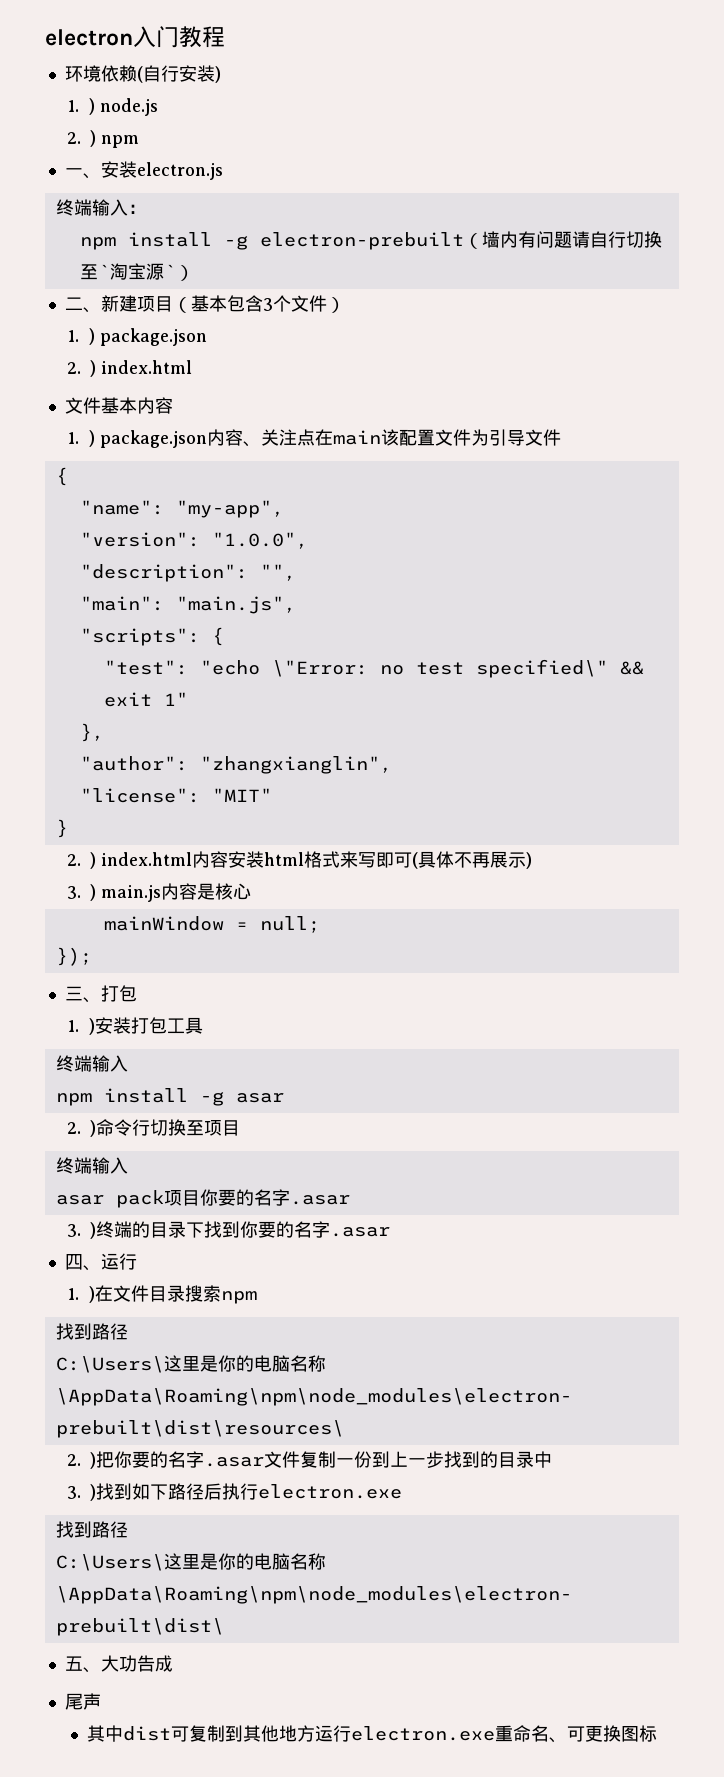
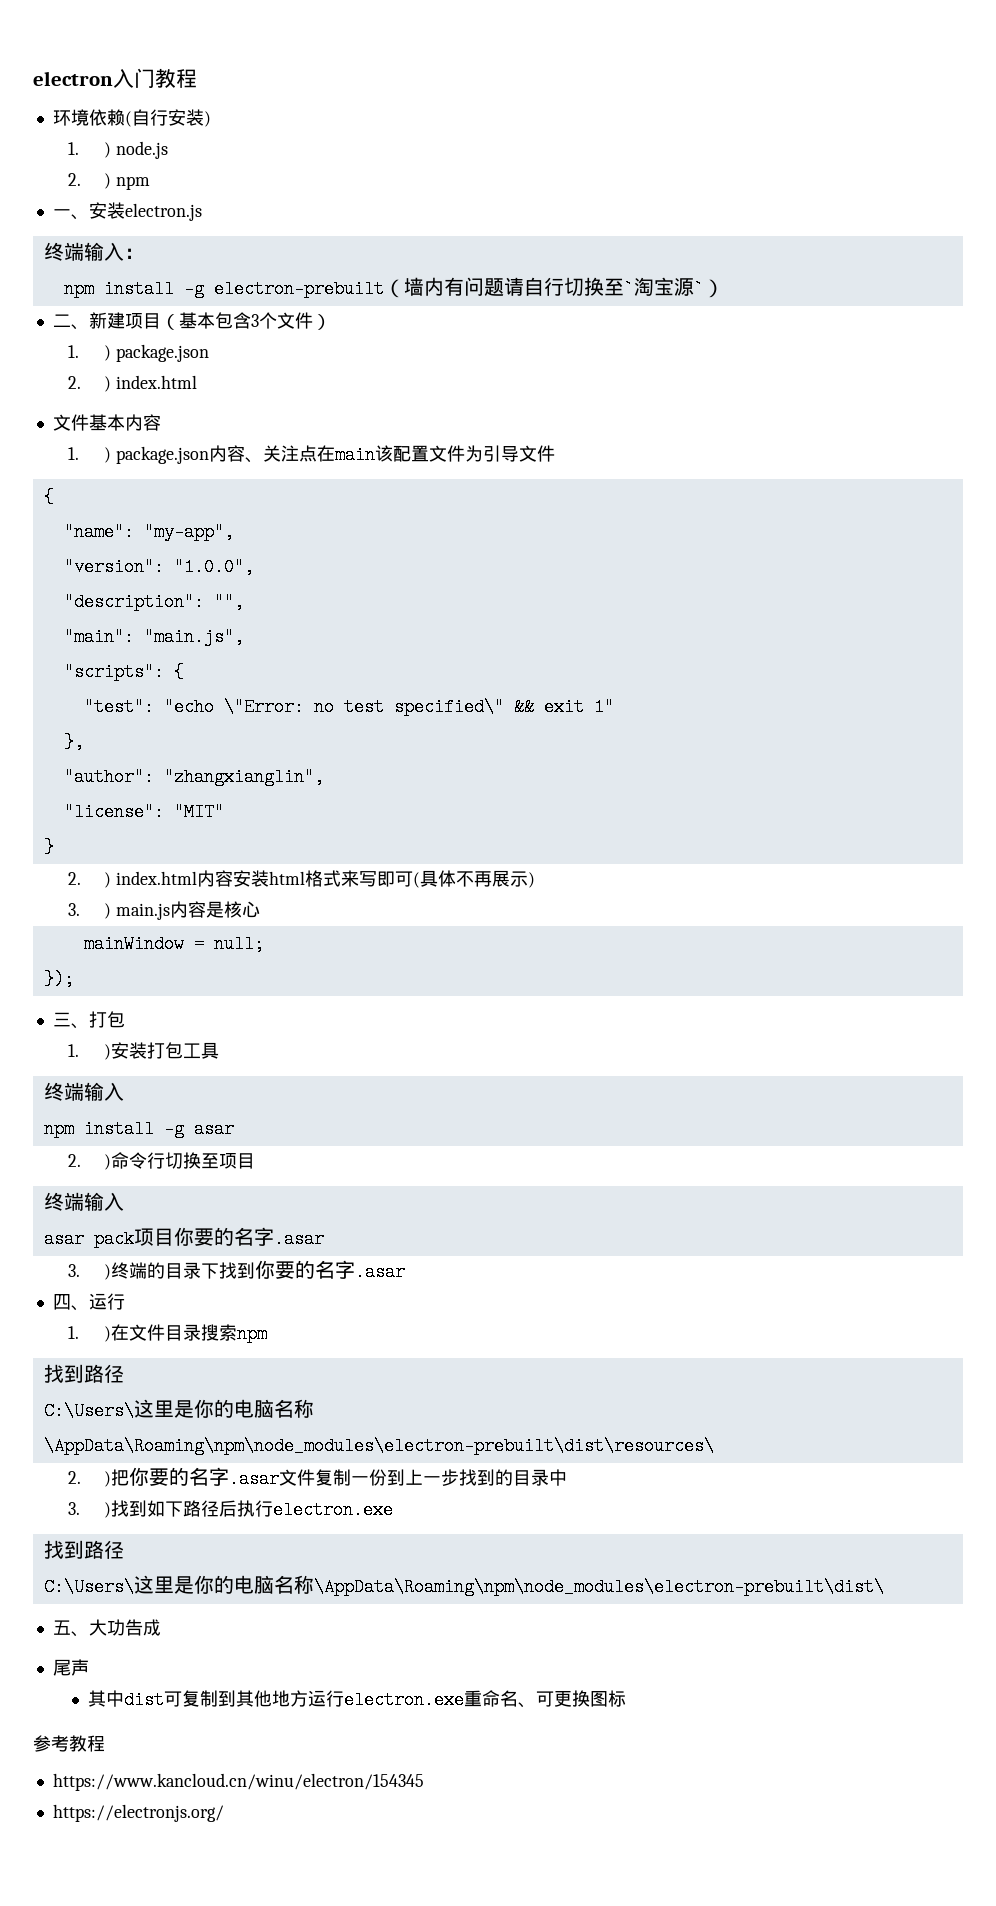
(657, 1733) none -> [33,1735,105,1752] [52,1773,424,1791] [52,1804,224,1822] // 参考教程 // https://www.kancloud.cn/winu/electron/154345 // https://electronjs.org/

